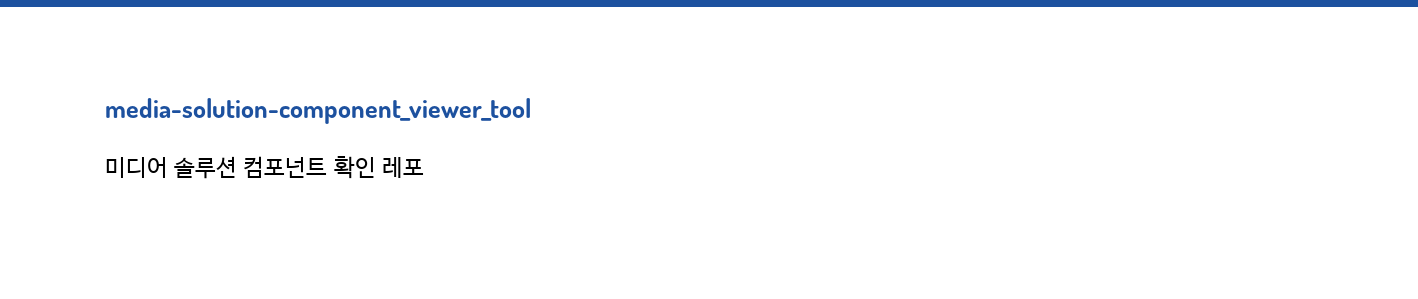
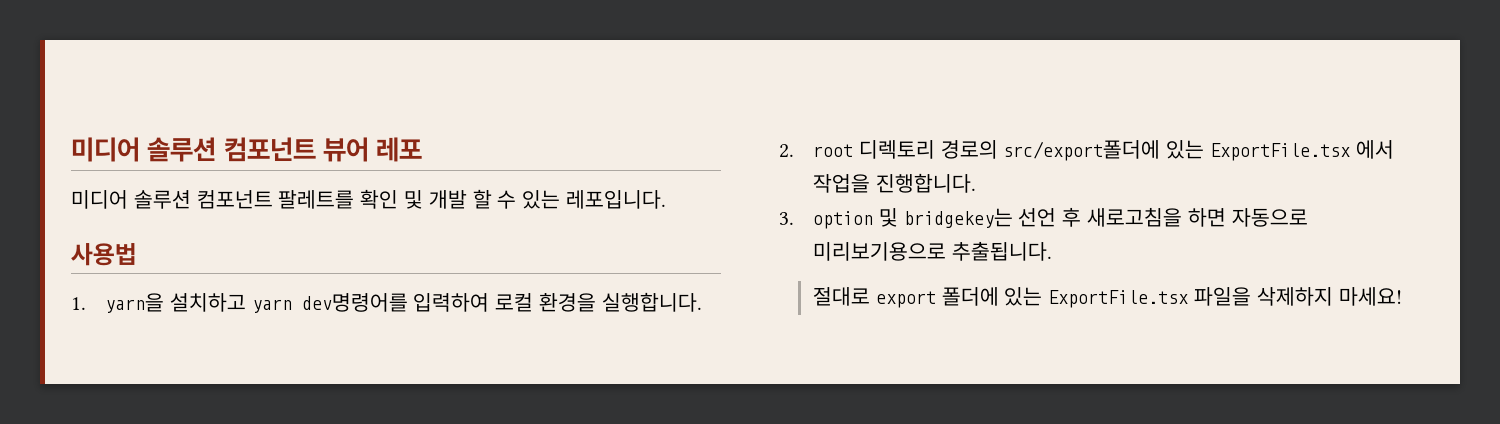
[105,98,531,124] [105,156,424,179] media-solution-component_viewer_tool // 미디어 솔루션 컴포넌트 확인 레포 -> [71,137,423,162] [71,189,667,209] [71,243,137,266] [71,292,702,313] [779,140,1394,161] [812,173,976,193] [779,207,1308,229] [812,241,1052,261] [812,287,1402,308] 미디어 솔루션 컴포넌트 뷰어 레포 // 미디어 솔루션 컴포넌트 팔레트를 확인 및 개발 할 수 있는 레포입니다. // 사용법 // 1. yarn을 설치하고 yarn dev명령어를 입력하여 로컬 환경을 실행합니다. // 2. root 디렉토리 경로의 src/export폴더에 있는 ExportFile.tsx 에서 작업을 진행합니다. // 3. option 및 bridgekey는 선언 후 새로고침을 하면 자동으로 미리보기용으로 추출됩니다. // 절대로 export 폴더에 있는 ExportFile.tsx 파일을 삭제하지 마세요!

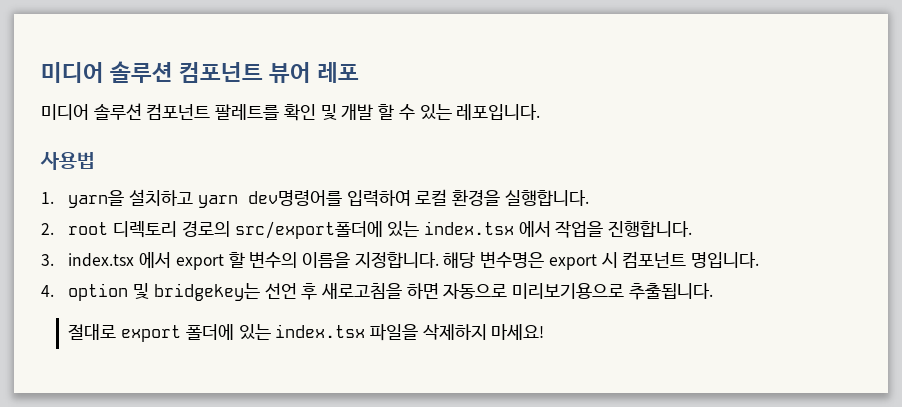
[1209,143,1350,161] ExportFile.tsx -> [424,221,515,235] index.tsx
(794, 218) none -> [68,251,760,270] [41,285,54,297] index.tsx 에서 export 할 변수의 이름을 지정합니다. 해당 변수명은 export 시 컴포넌트 명입니다. // 4.
[1048,290,1189,308] ExportFile.tsx -> [275,324,366,338] index.tsx

